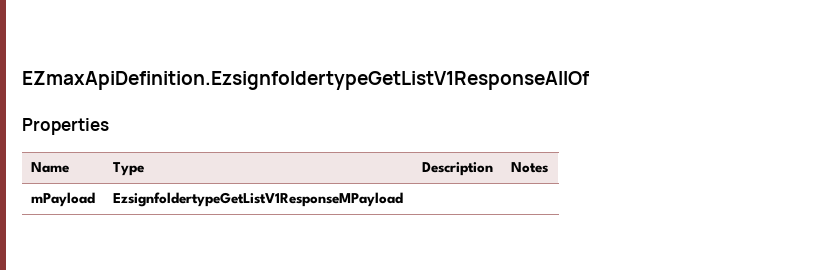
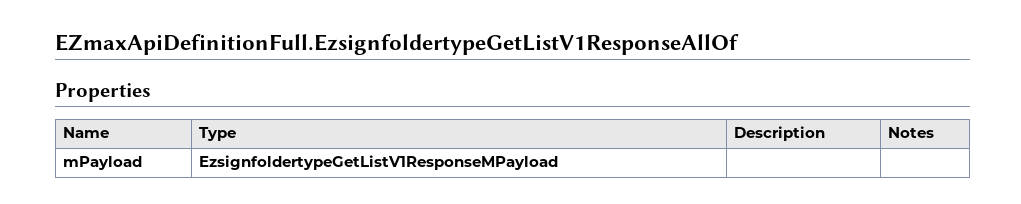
[22,71,589,90] EZmaxApiDefinition.EzsignfoldertypeGetListV1ResponseAllOf -> [55,34,739,55] EZmaxApiDefinitionFull.EzsignfoldertypeGetListV1ResponseAllOf

